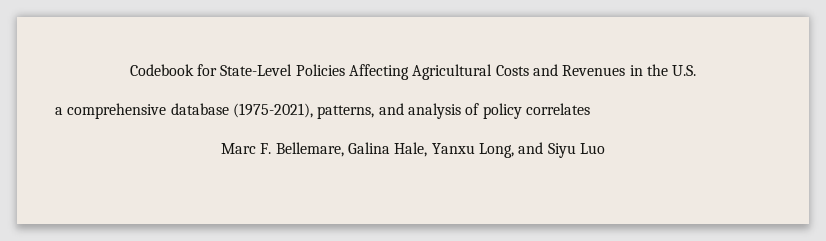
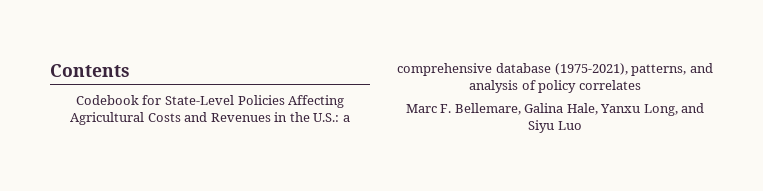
(129, 70) none -> [50,64,130,77] Contents //
[672,65,697,76] U.S. // -> [313,113,340,122] U.S.:

